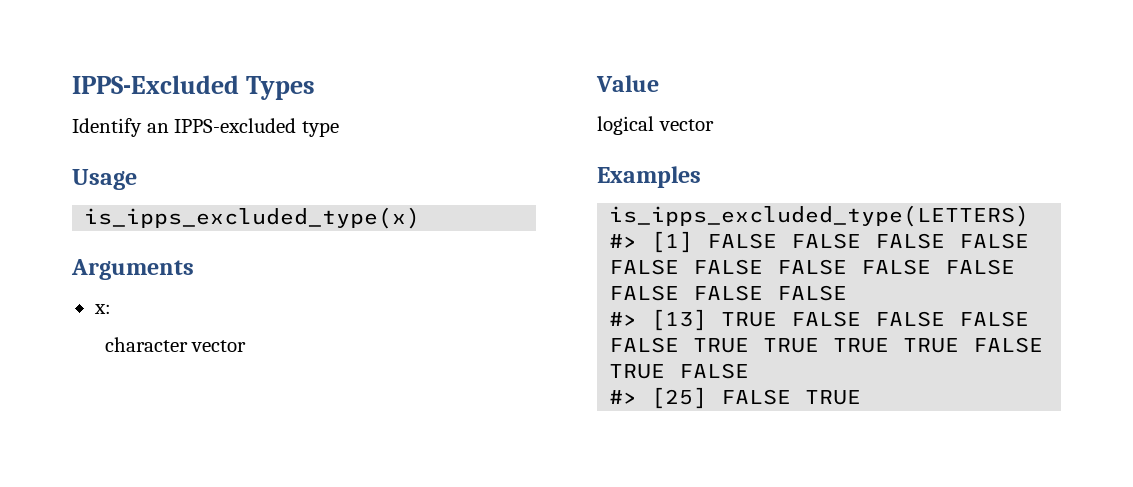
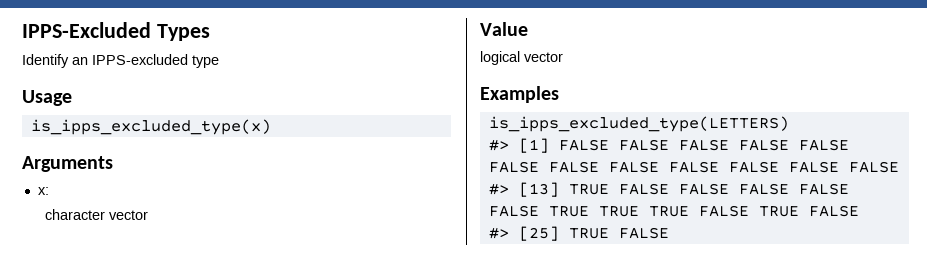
[693,338,750,353] TRUE -> [488,205,539,217] FALSE
[721,389,862,405] FALSE TRUE -> [568,227,669,239] TRUE FALSE

